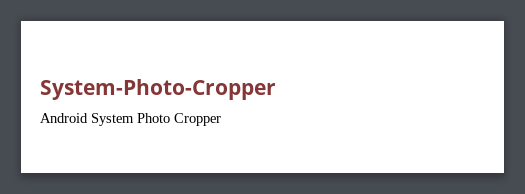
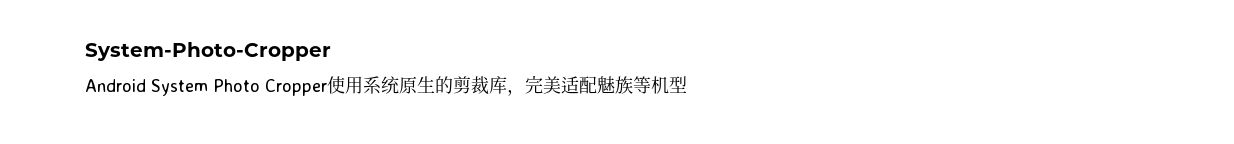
(221, 119) none -> [327,75,687,96] 使用系统原生的剪裁库，完美适配魅族等机型

